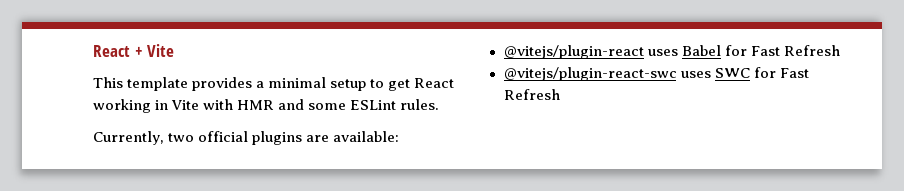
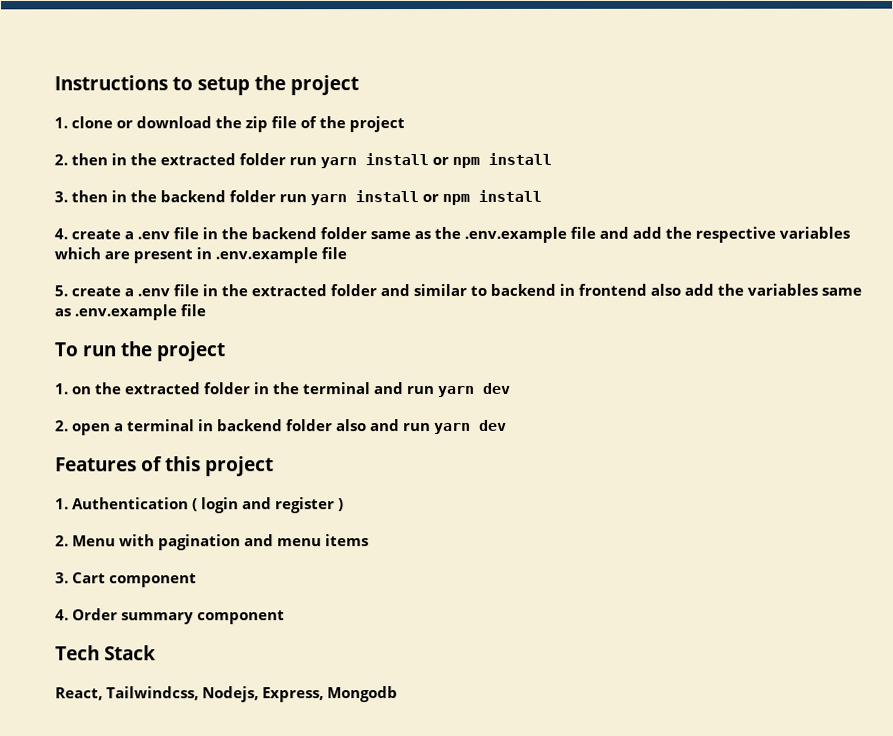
[93,44,175,57] [93,77,455,91] [93,99,440,113] [93,131,400,145] [503,45,840,59] [503,67,809,81] [503,89,560,100] React + Vite // This template provides a minimal setup to get React working in Vite with HMR and some ESLint rules. // Currently, two official plugins are available: // @vitejs/plugin-react uses Babel for Fast Refresh // @vitejs/plugin-react-swc uses SWC for Fast Refresh -> [54,75,359,96] [54,116,405,133] [54,152,552,169] [54,189,542,206] [54,226,850,243] [54,247,347,264] [54,283,862,297] [54,304,206,321] [54,341,225,362] [55,382,511,398] [55,419,507,436] [55,456,274,477] [55,497,344,514] [55,534,369,551] [55,572,197,588] [55,608,285,625] [55,645,156,661] [55,686,398,703] Instructions to setup the project // 1. clone or download the zip file of the project // 2. then in the extracted folder run yarn install or npm install // 3. then in the backend folder run yarn install or npm install // 4. create a .env file in the backend folder same as the .env.example file and add the respective variables which are present in .env.example file // 5. create a .env file in the extracted folder and similar to backend in frontend also add the variables same as .env.example file // To run the project // 1. on the extracted folder in the terminal and run yarn dev // 2. open a terminal in backend folder also and run yarn dev // Features of this project // 1. Authentication ( login and register ) // 2. Menu with pagination and menu items // 3. Cart component // 4. Order summary component // Tech Stack // React, Tailwindcss, Nodejs, Express, Mongodb

